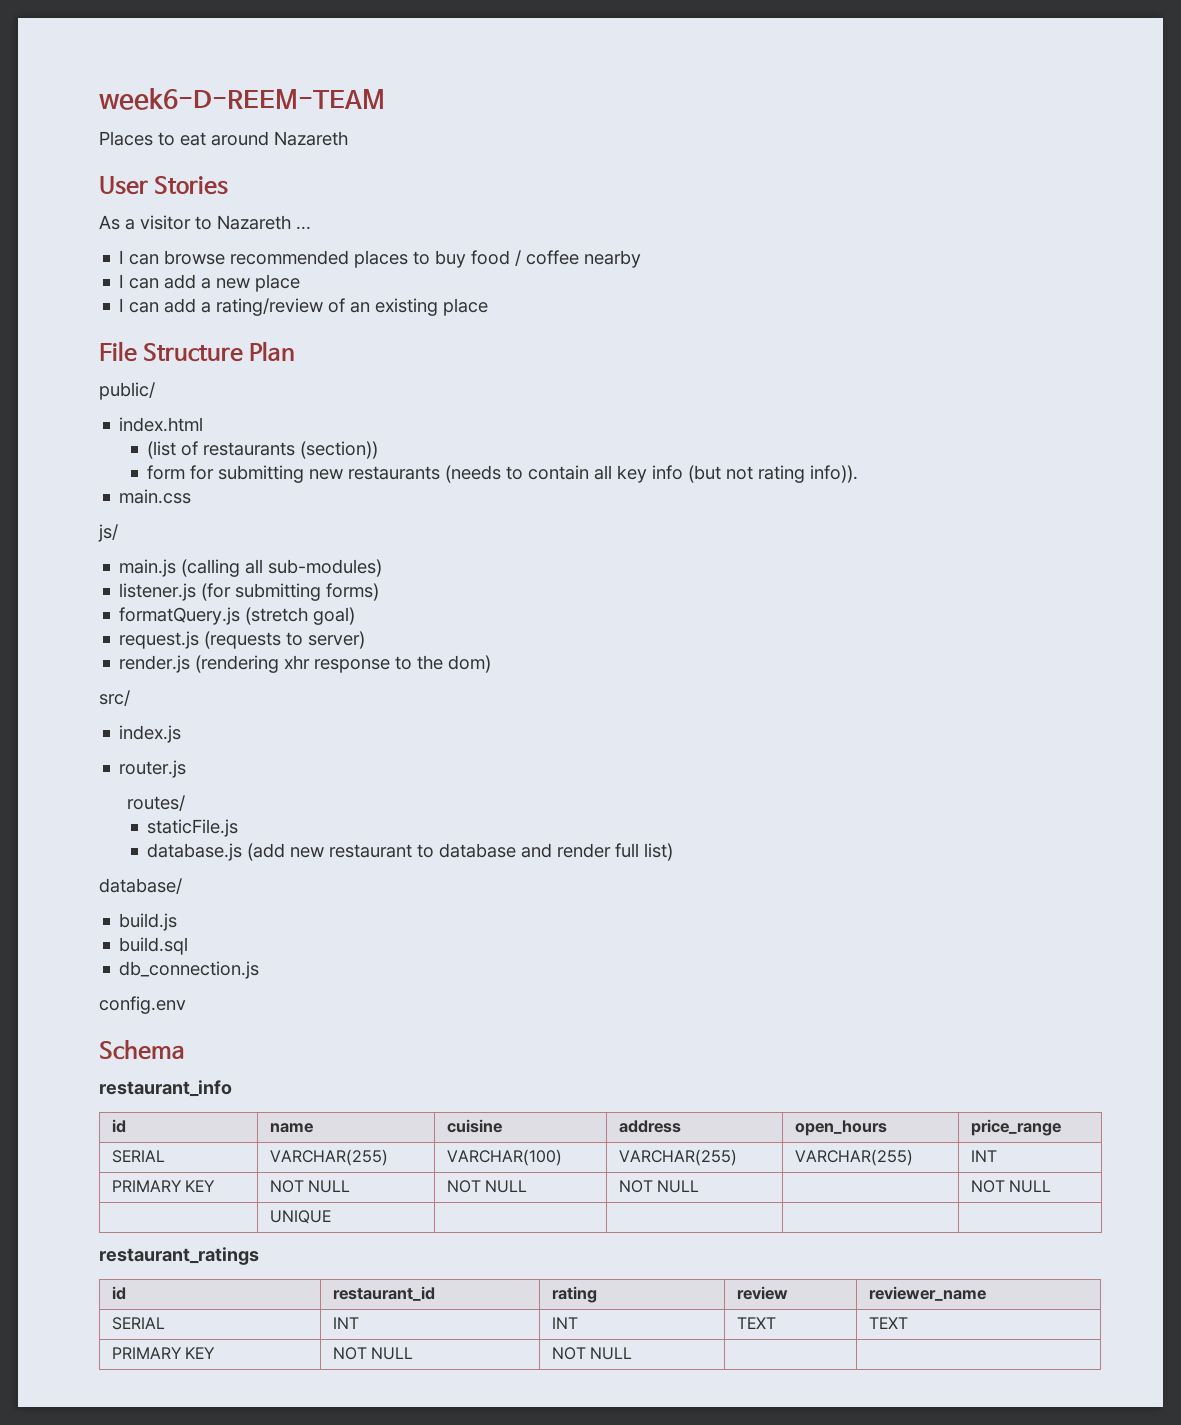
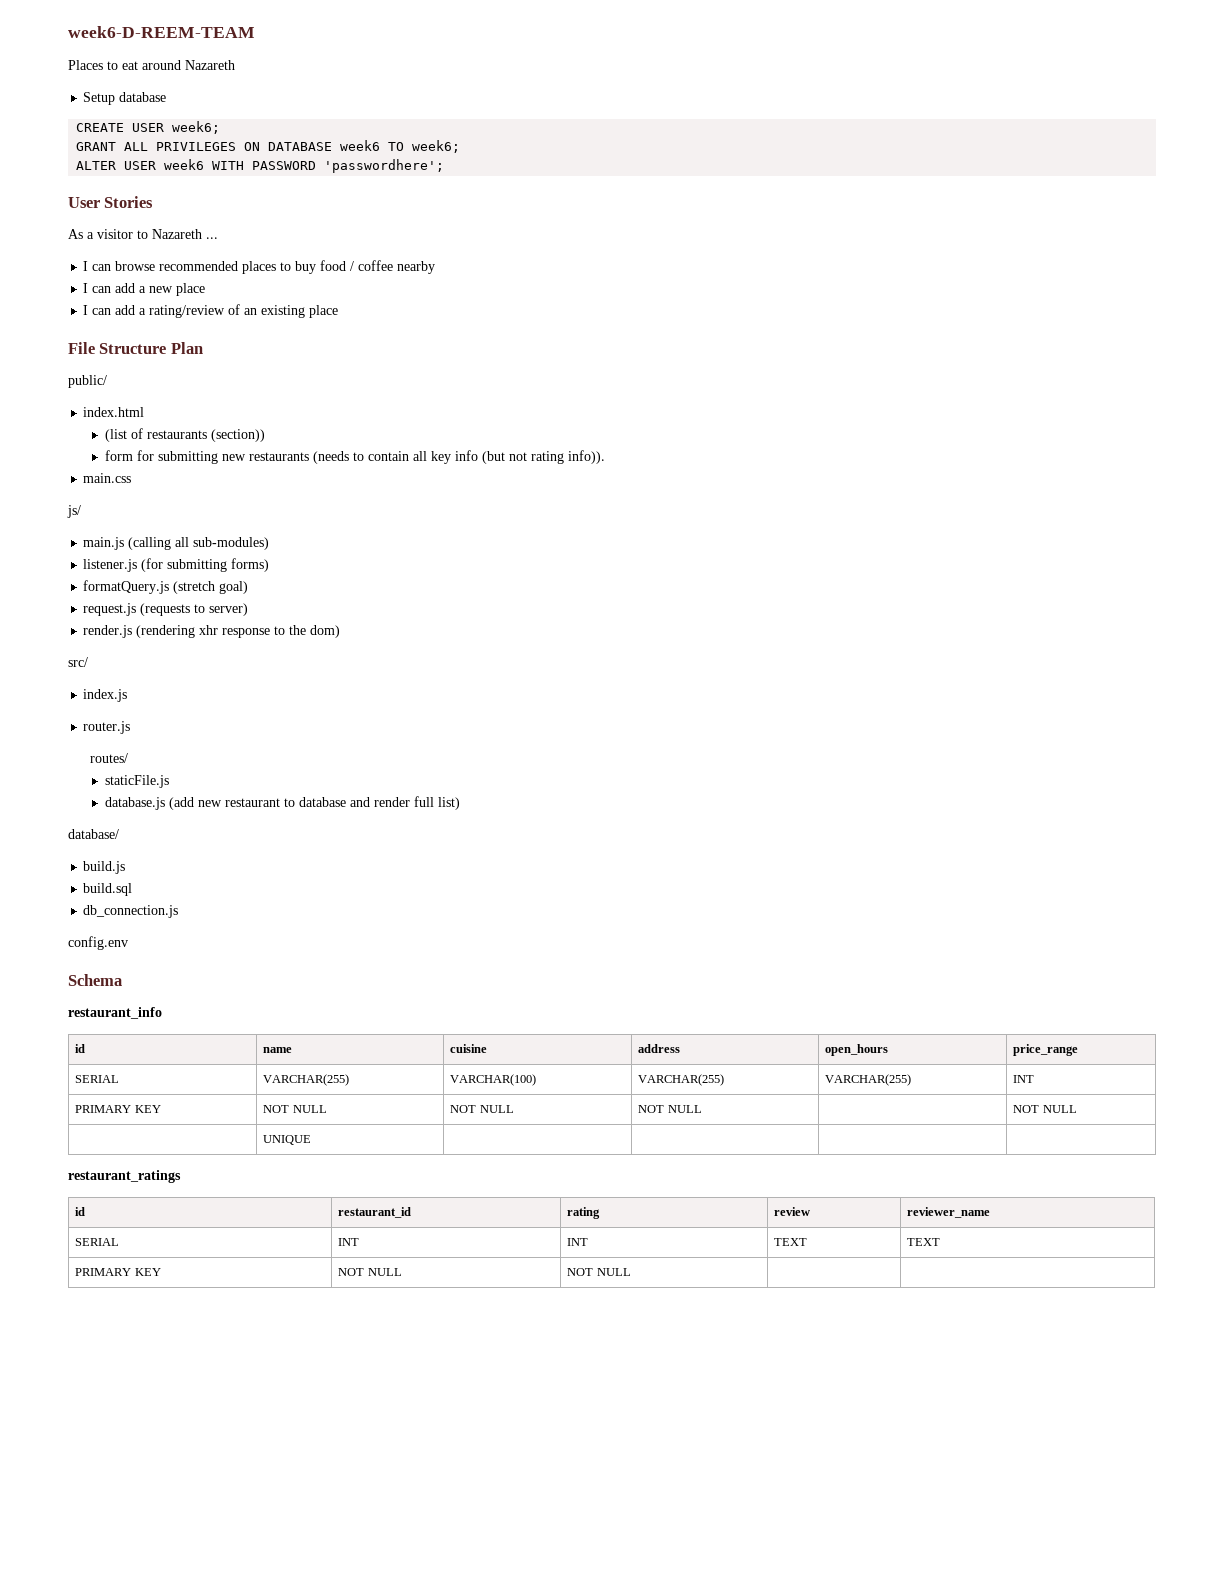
(348, 138) none -> [83,92,167,105] [76,121,221,134] [76,140,461,153] [76,159,445,173] // Setup database // CREATE USER week6; // GRANT ALL PRIVILEGES ON DATABASE week6 TO week6; // ALTER USER week6 WITH PASSWORD 'passwordhere';

